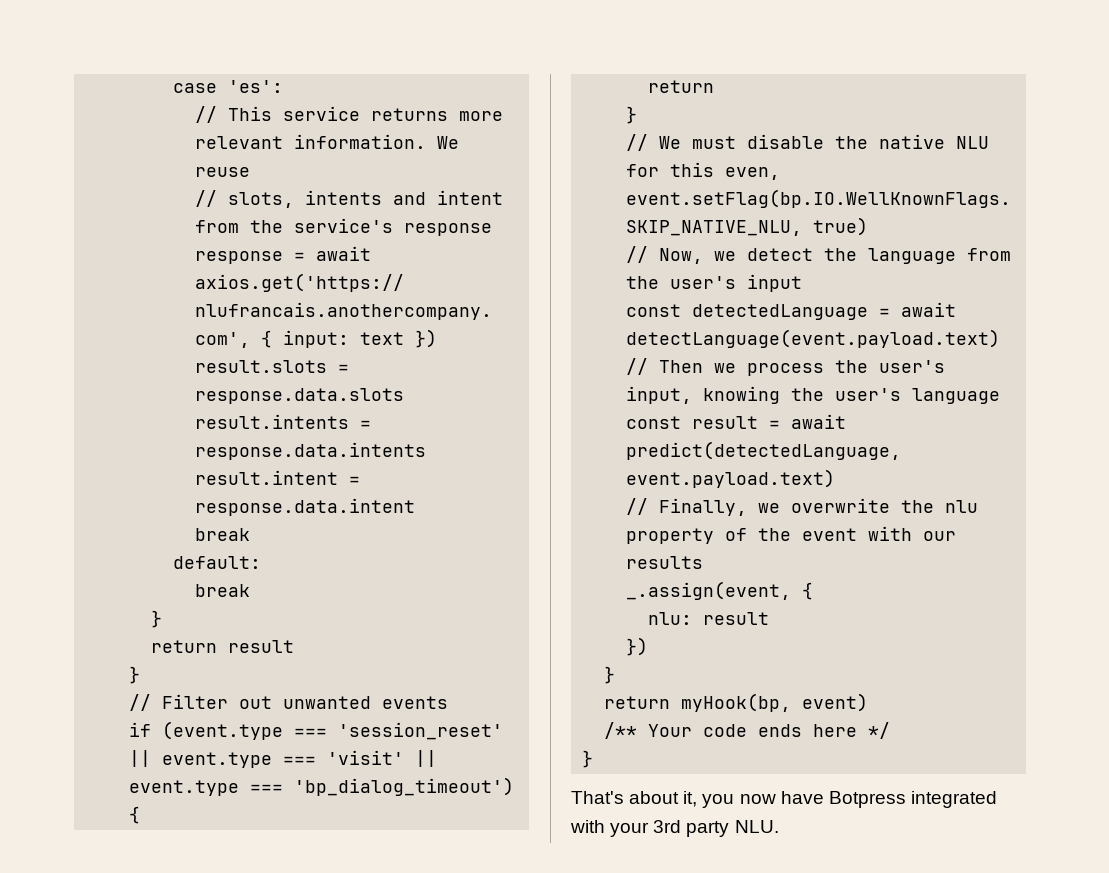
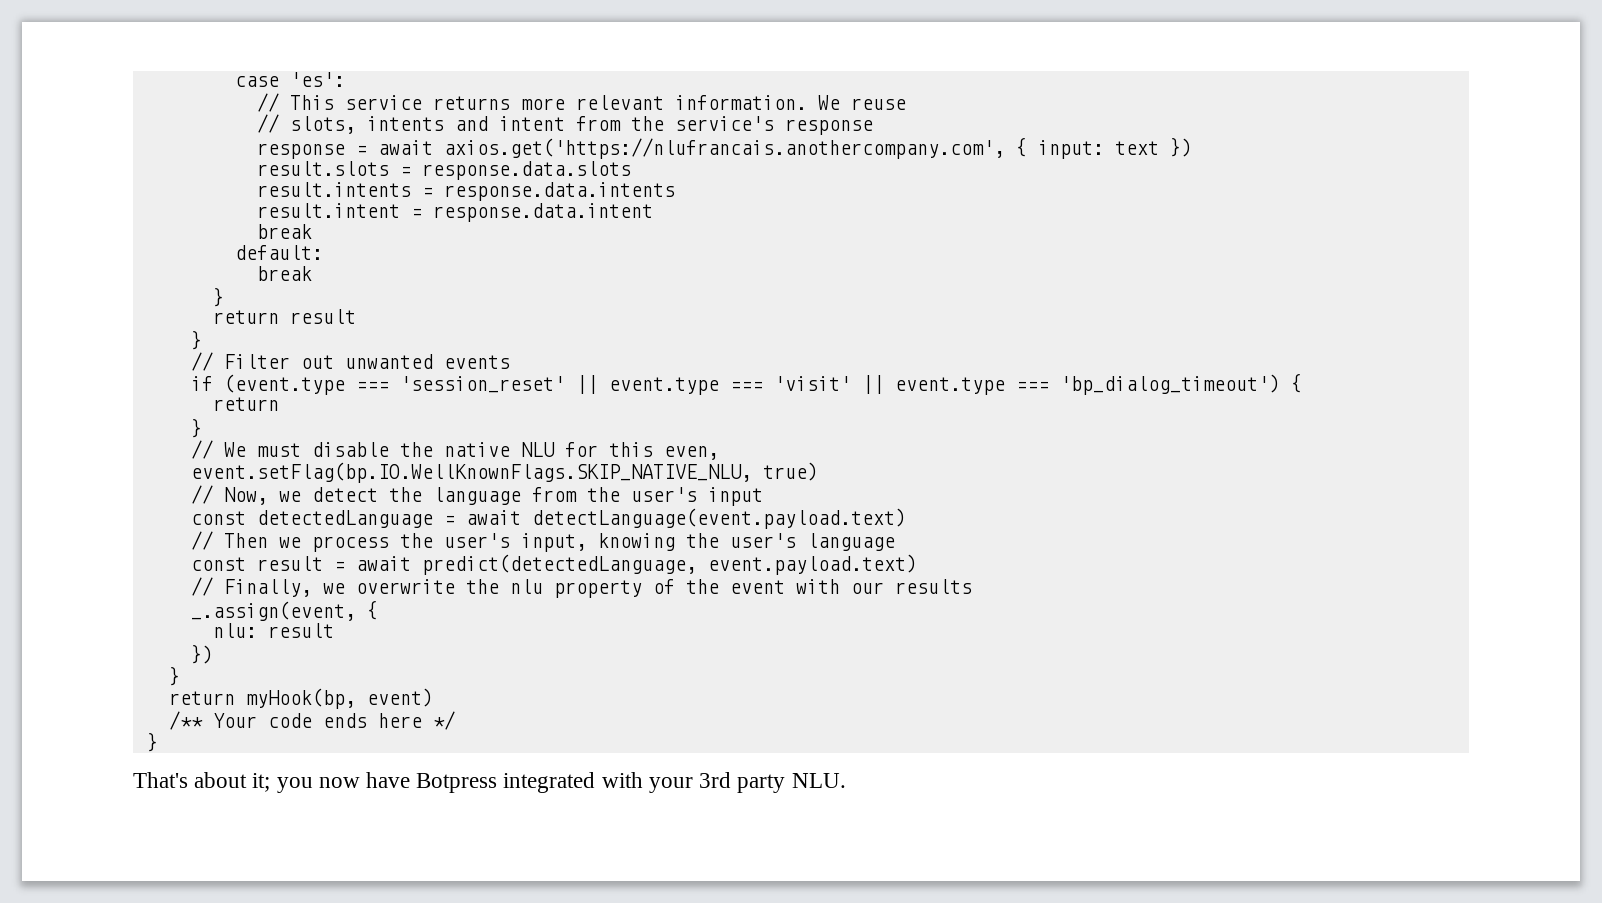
[683,791,698,807] it, -> [252,773,271,792] it;

